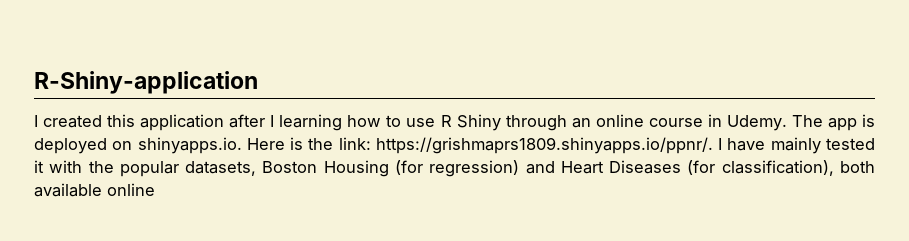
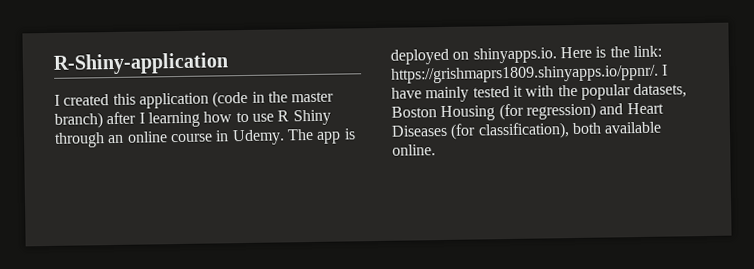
(225, 122) none -> [212,90,335,108] [54,112,103,129] (code in the master branch)
[107,183,155,196] online -> [392,144,436,156] online.

